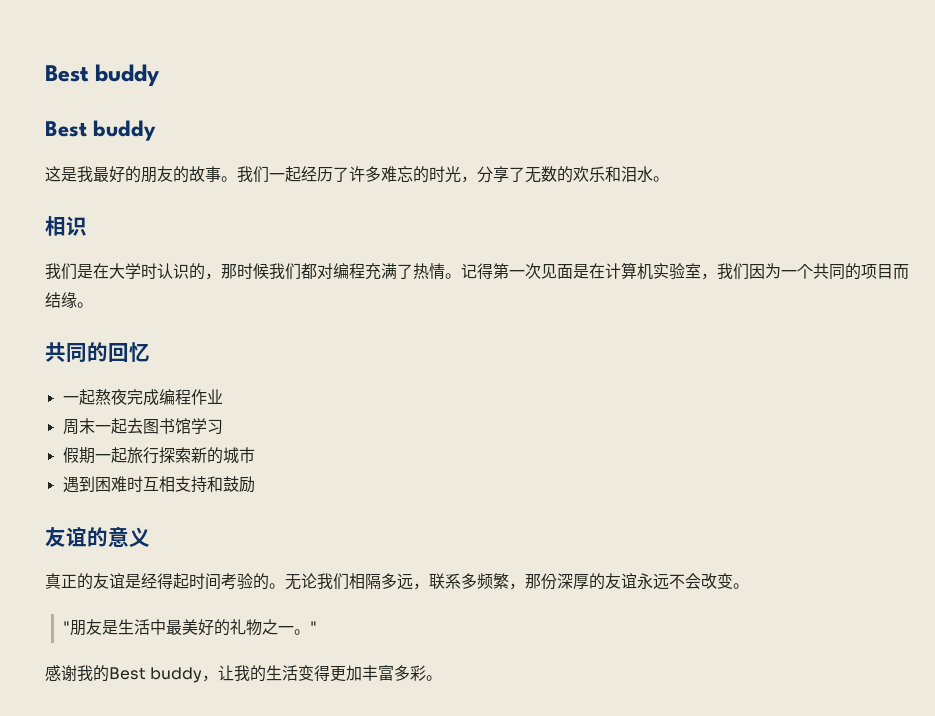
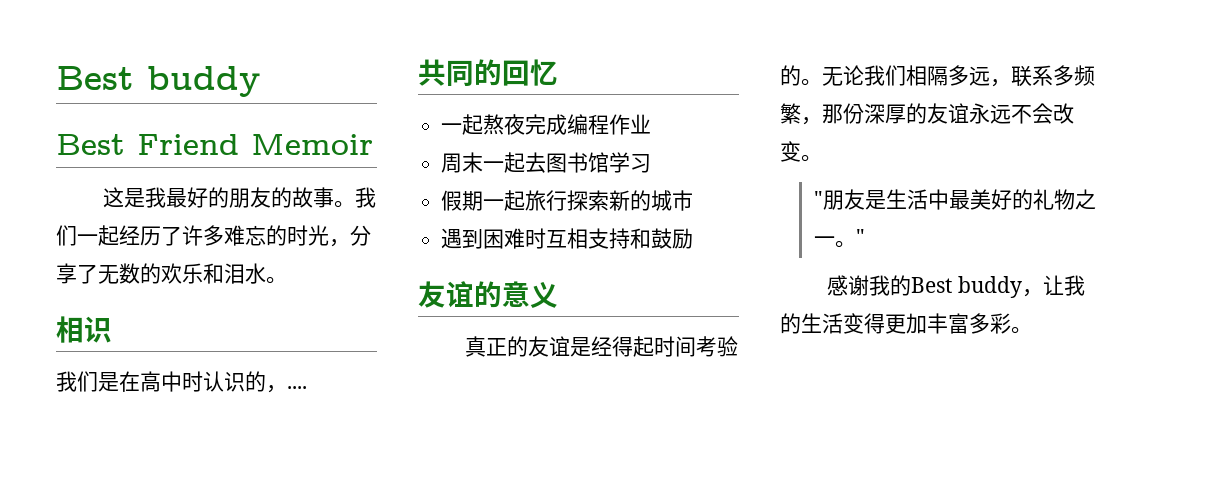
[93,120,157,141] buddy -> [137,134,373,155] Friend Memoir
[109,263,141,279] 大学 -> [140,371,182,392] 高中
[221,262,909,280] [45,292,93,308] 那时候我们都对编程充满了热情。记得第一次见面是在计算机实验室，我们因为一个共同的项目而结缘。 -> [287,386,307,389] ....

